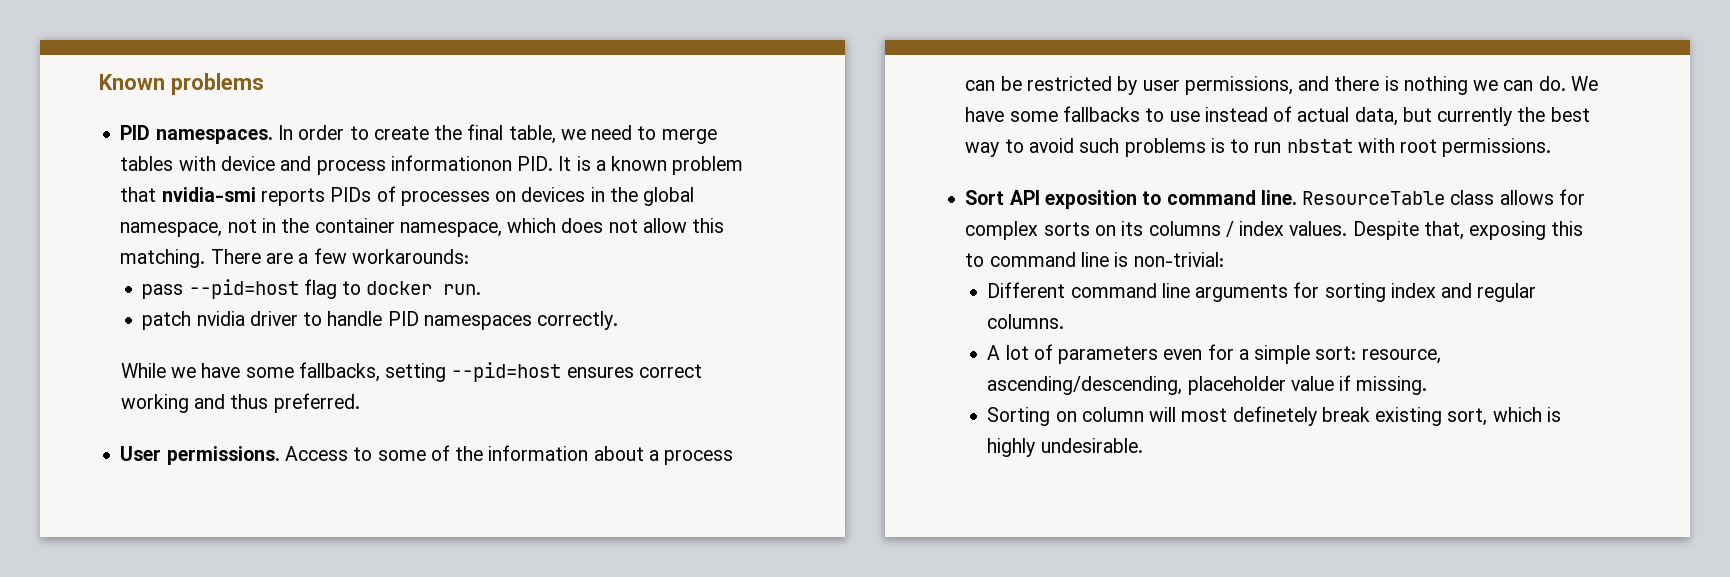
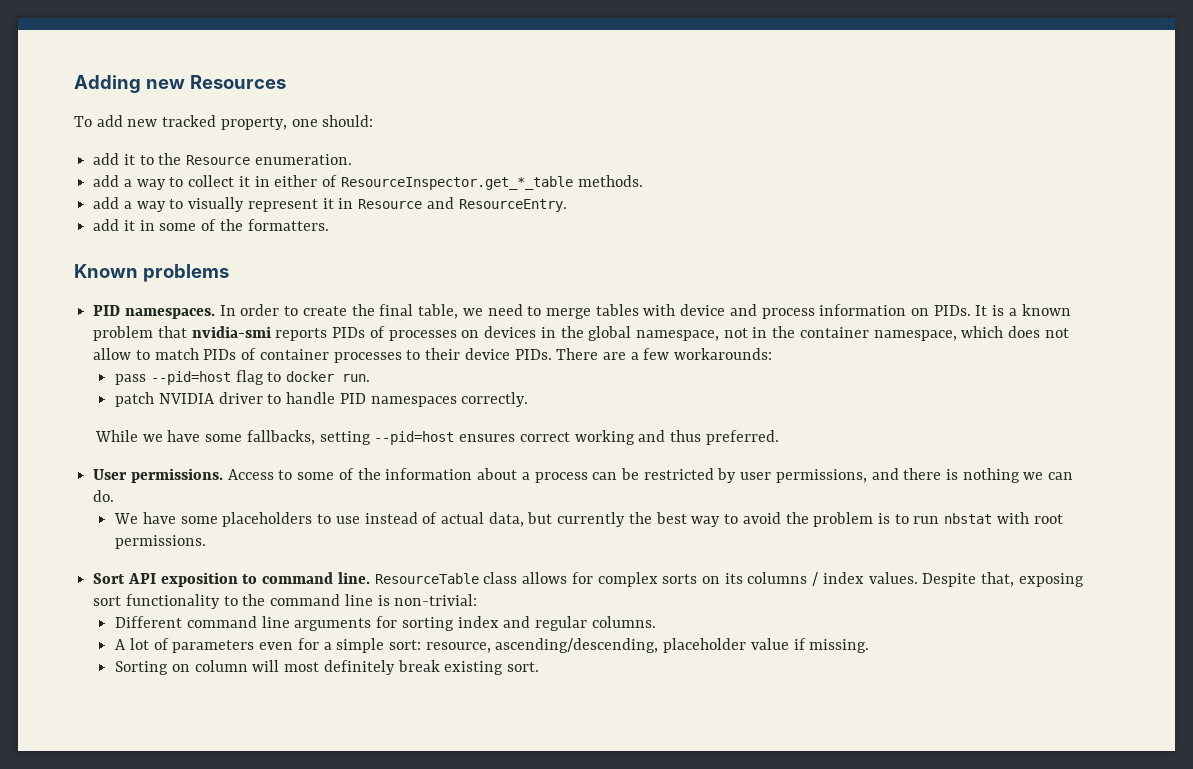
(99, 82) none -> [74,75,286,93] [74,115,374,130] [93,153,352,165] [93,175,643,190] [93,197,567,212] [93,219,329,231] Adding new Resources // To add new tracked property, one should: // add it to the Resource enumeration. // add a way to collect it in either of ResourceInspector.get_*_table methods. // add a way to visually represent it in Resource and ResourceEntry. // add it in some of the formatters. //
[390,155,554,171] informationon PID. -> [819,304,971,316] information on PIDs.
[692,218,725,233] [120,249,206,268] this matching. -> [135,348,552,363] to match PIDs of container processes to their device PIDs.
[196,311,245,326] nvidia -> [158,393,215,404] NVIDIA
(1566, 83) none -> (115, 496) //
[1062,106,1140,122] fallbacks -> [222,512,313,527] placeholders
[1079,138,1206,157] such problems -> [785,512,874,527] the problem
[1551,221,1584,236] [965,253,985,267] this to -> [93,594,266,609] sort functionality to the
[1232,406,1317,426] definetely -> [323,660,395,675] definitely
[1447,407,1561,426] [987,438,1143,457] sort, which is highly undesirable. -> [507,662,540,672] sort.

